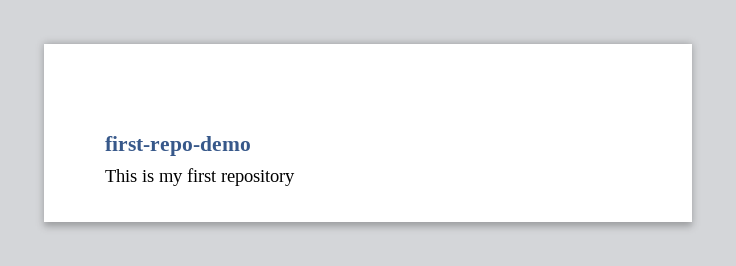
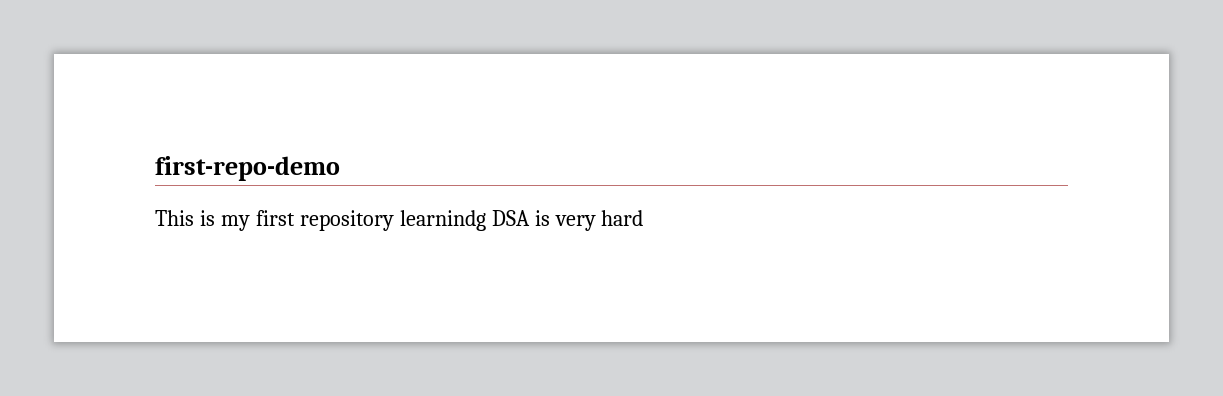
(295, 178) none -> [399,210,644,231] learnindg DSA is very hard

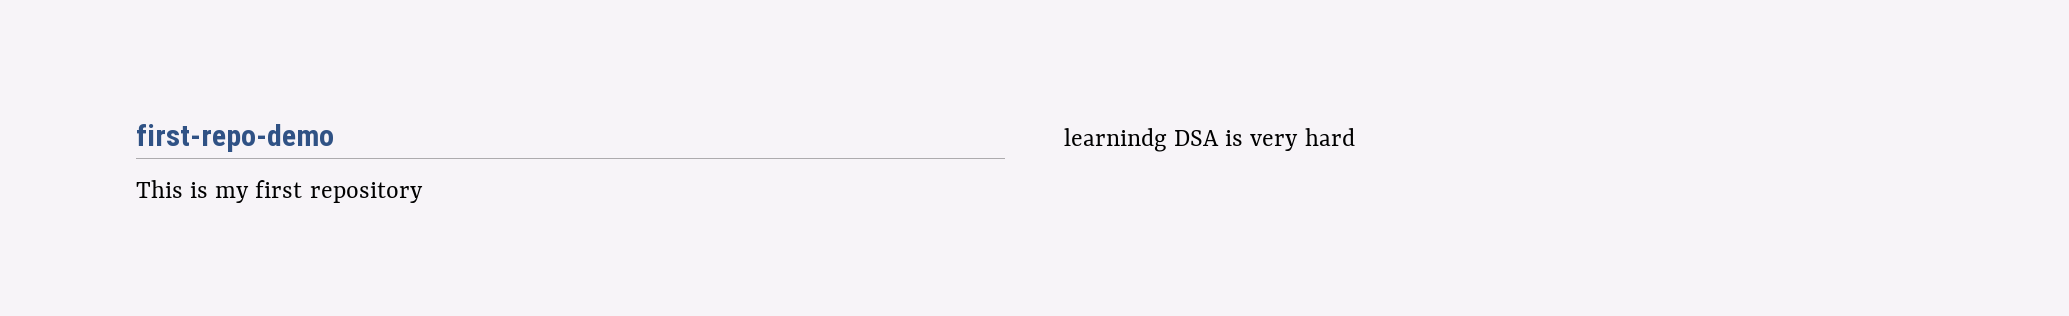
(394, 220) none -> (423, 192) //

